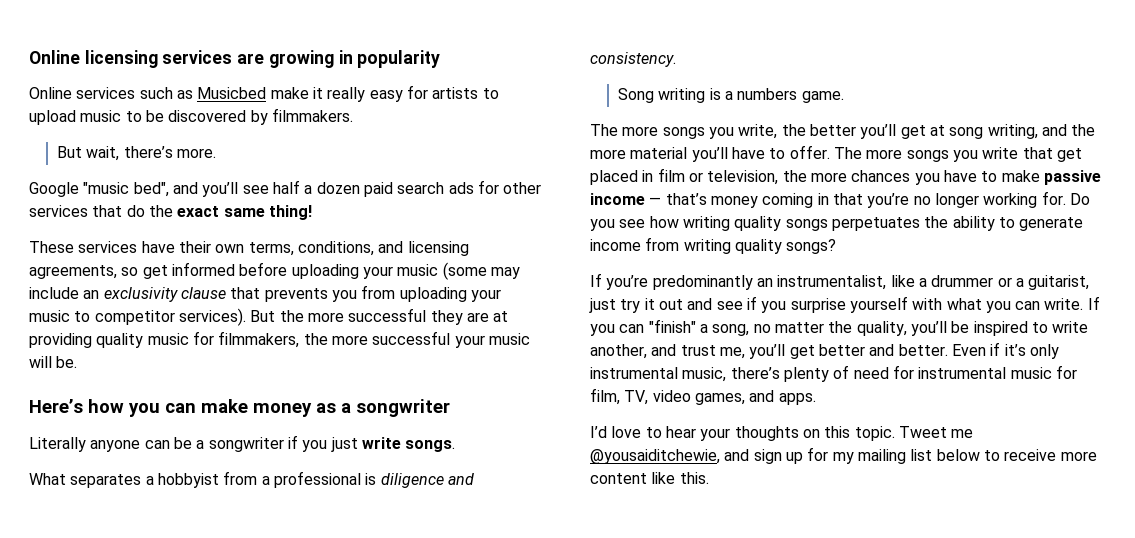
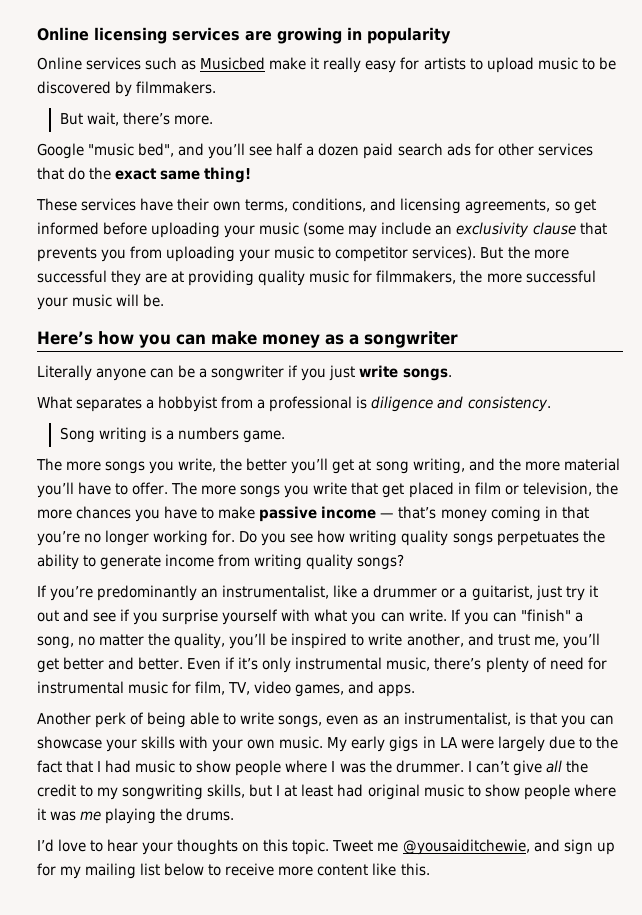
(816, 399) none -> [37,712,614,728] [37,736,618,752] [37,760,588,776] [37,784,616,800] [37,808,235,824] // Another perk of being able to write songs, even as an instrumentalist, is that you can showcase your skills with your own music. My early gigs in LA were largely due to the fact that I had music to show people where I was the drummer. I can’t give all the credit to my songwriting skills, but I at least had original music to show people where it was me playing the drums.

